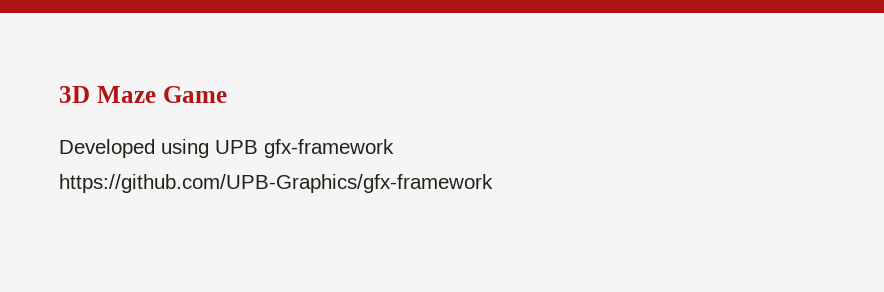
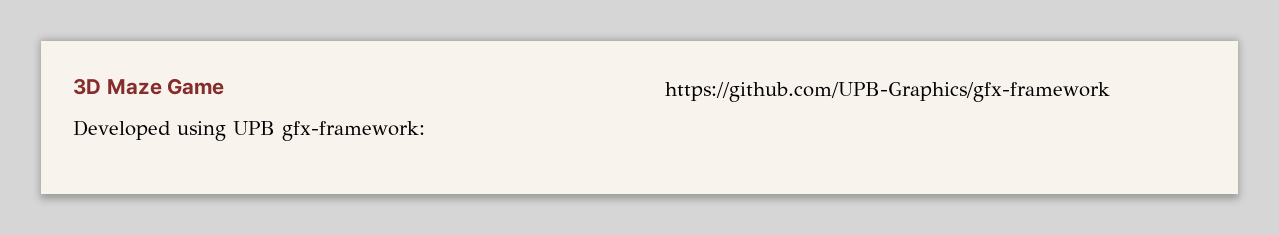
[264,139,394,158] gfx-framework -> [282,121,425,141] gfx-framework:

